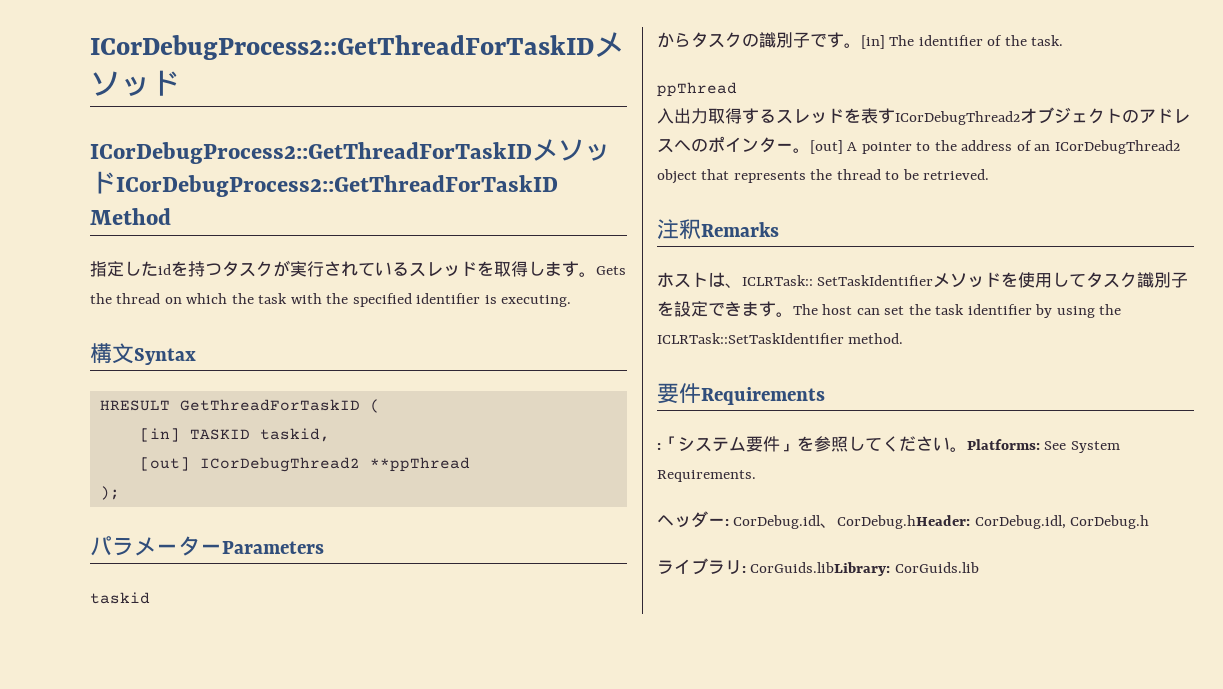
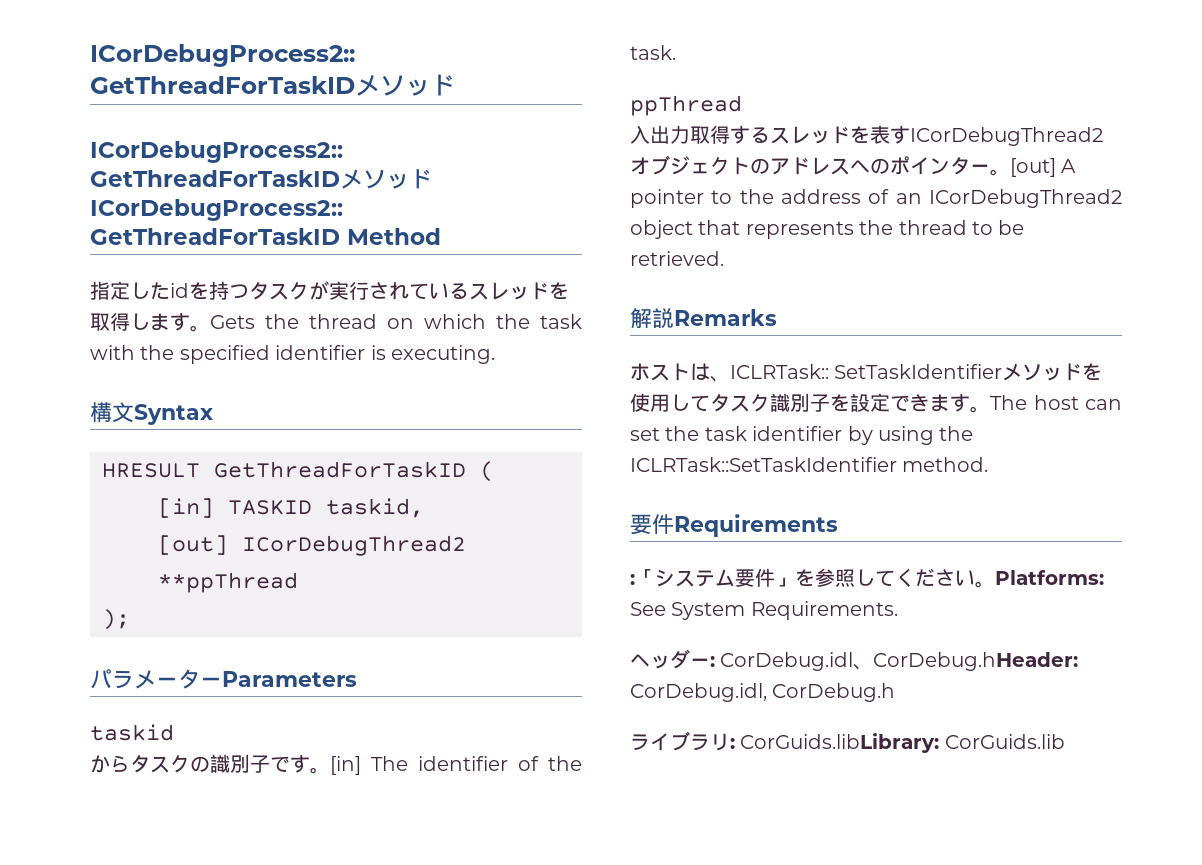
[657,219,701,240] 注釈 -> [630,308,674,329] 解説

